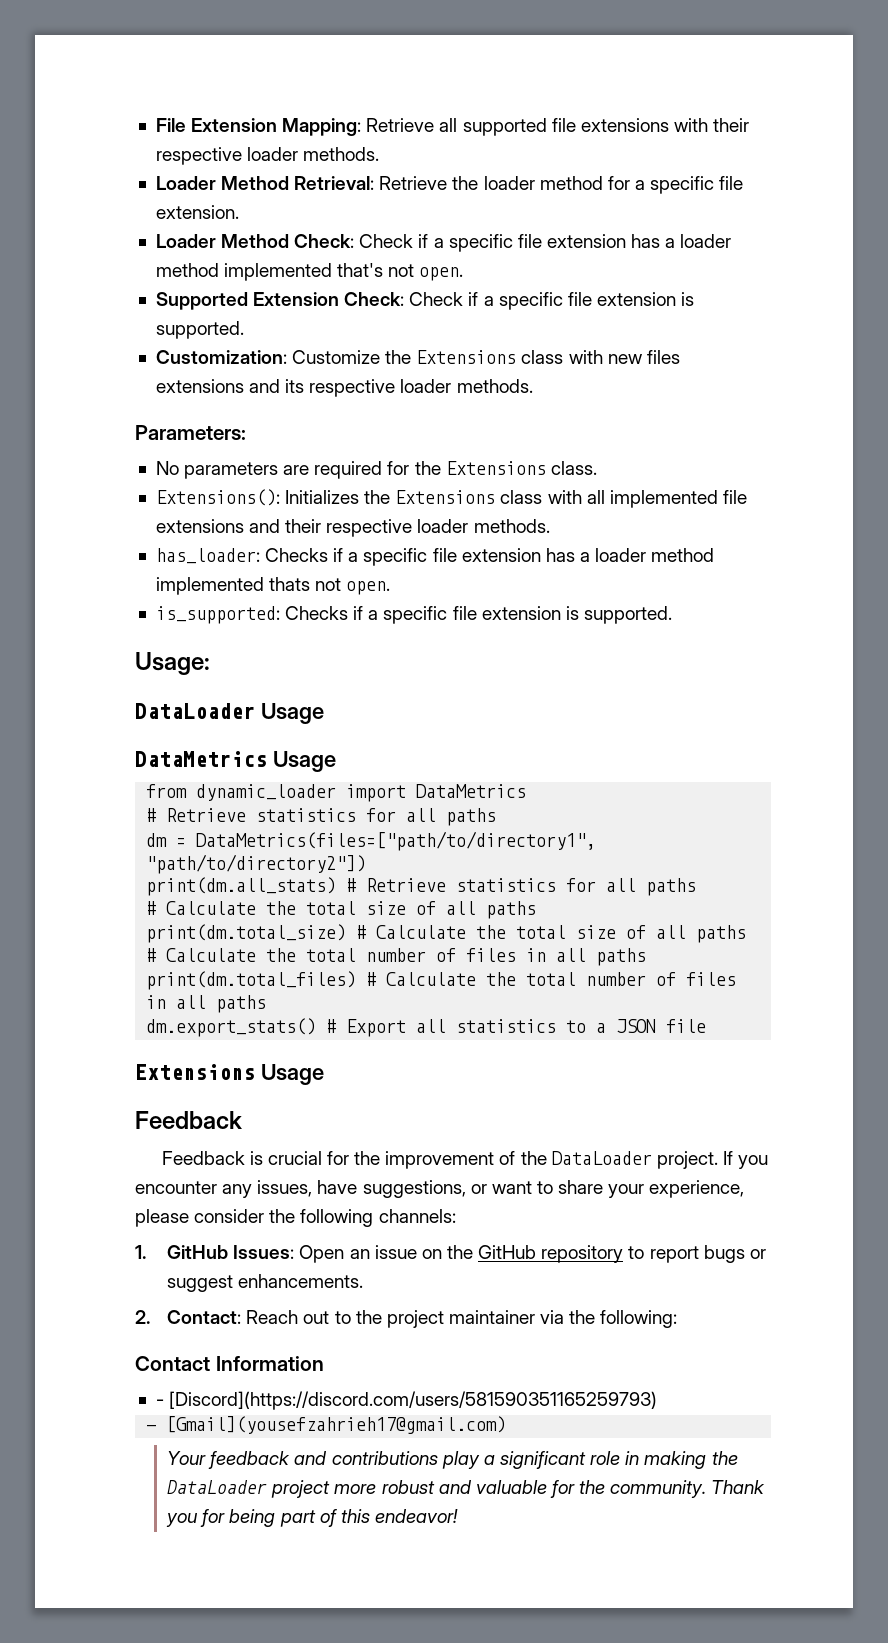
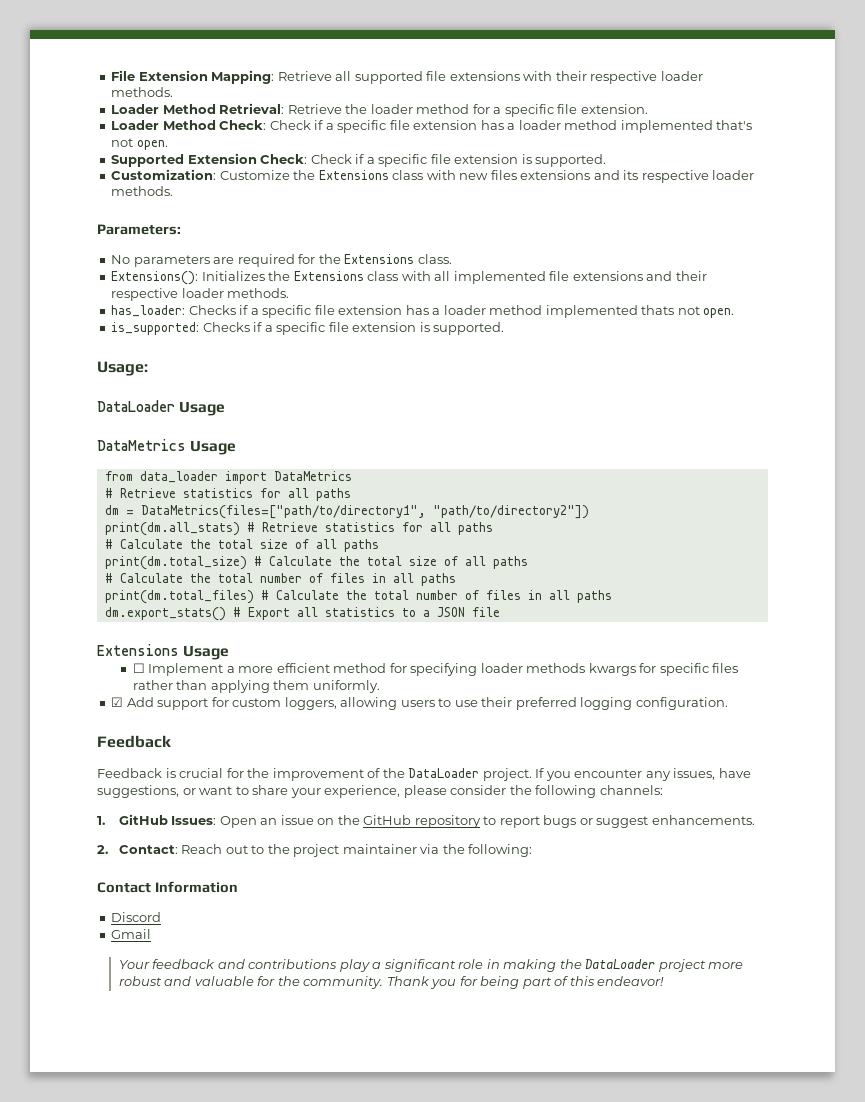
[196,784,337,801] dynamic_loader -> [139,471,218,483] data_loader
(324, 1074) none -> [132,663,739,676] [132,680,380,693] [111,697,728,710] // ☐ Implement a more efficient method for specifying loader methods kwargs for specific files rather than applying them uniformly. // ☑ Add support for custom loggers, allowing users to use their preferred logging configuration.
[155,1391,658,1410] [146,1416,507,1434] - [Discord](https://discord.com/users/581590351165259793) // - [Gmail](yousefzahrieh17@gmail.com) -> [111,912,162,922] [111,929,152,939] Discord // Gmail

